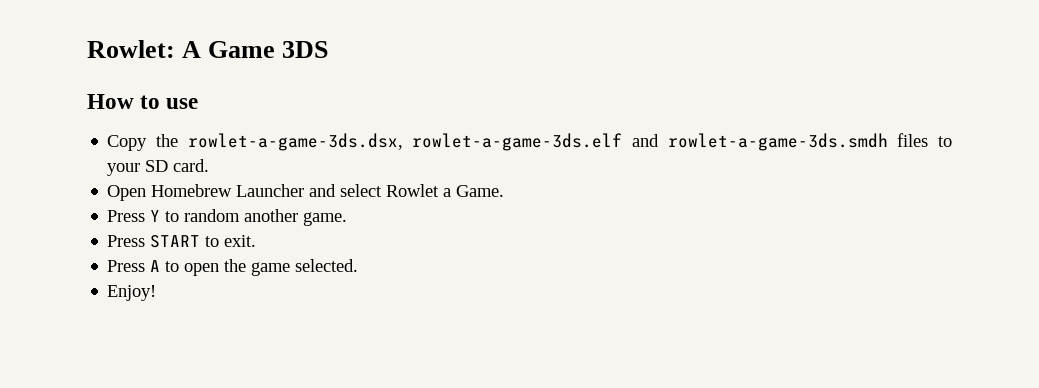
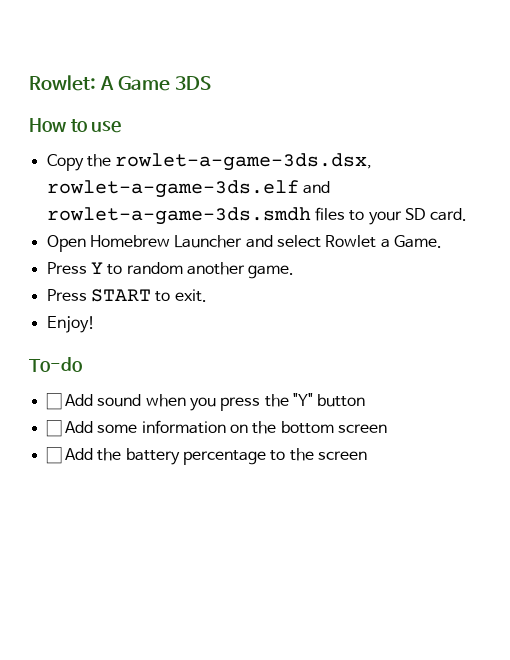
[107,259,359,276] [107,285,157,301] Press A to open the game selected. // Enjoy! -> [46,316,95,333] [29,357,82,372] [45,393,366,411] [45,420,387,437] [45,447,367,465] Enjoy! // To-do // ☐ Add sound when you press the "Y" button // ☐ Add some information on the bottom screen // ☐ Add the battery percentage to the screen

